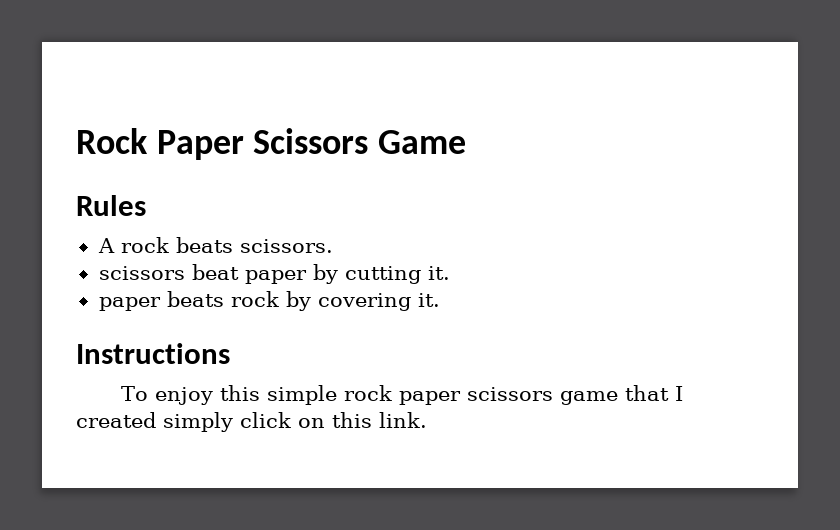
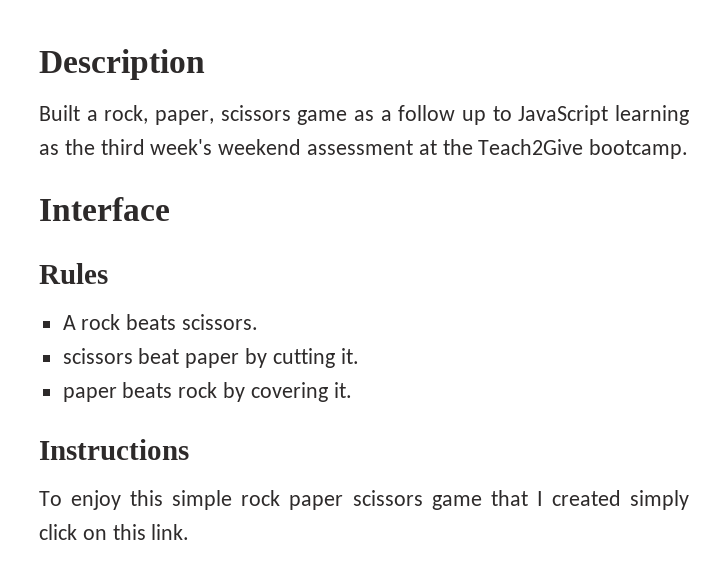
[76,128,467,160] Rock Paper Scissors Game -> [39,49,205,80] [39,105,690,125] [39,139,689,159] [39,197,170,221] Description // Built a rock, paper, scissors game as a follow up to JavaScript learning as the third week's weekend assessment at the Teach2Give bootcamp. // Interface

